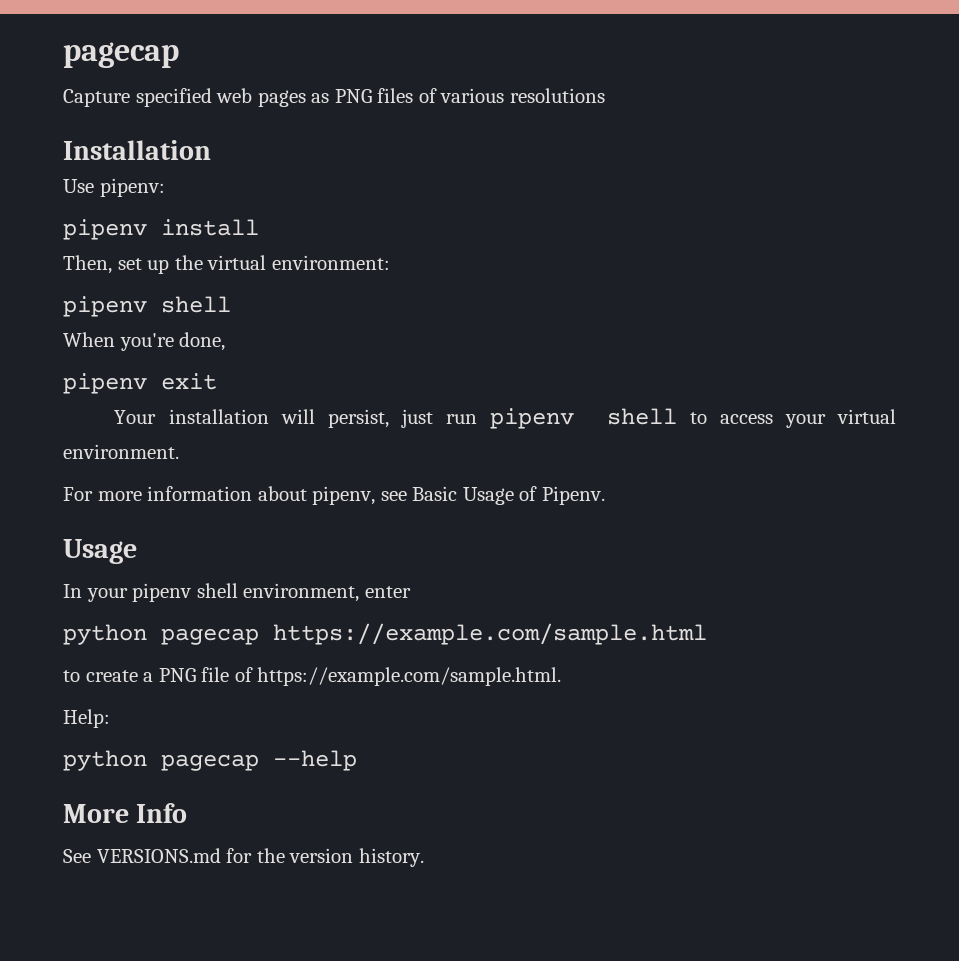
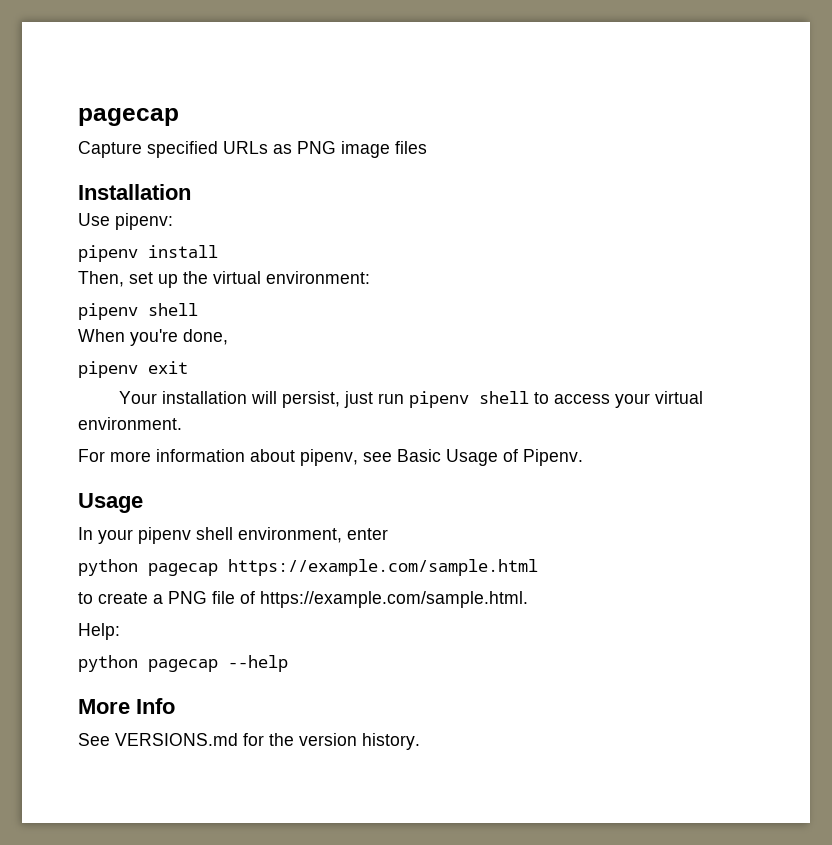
[216,88,306,107] web pages -> [223,141,268,154] URLs
(372, 96) none -> [341,141,390,158] image
[418,88,605,103] of various resolutions -> (427, 147) none

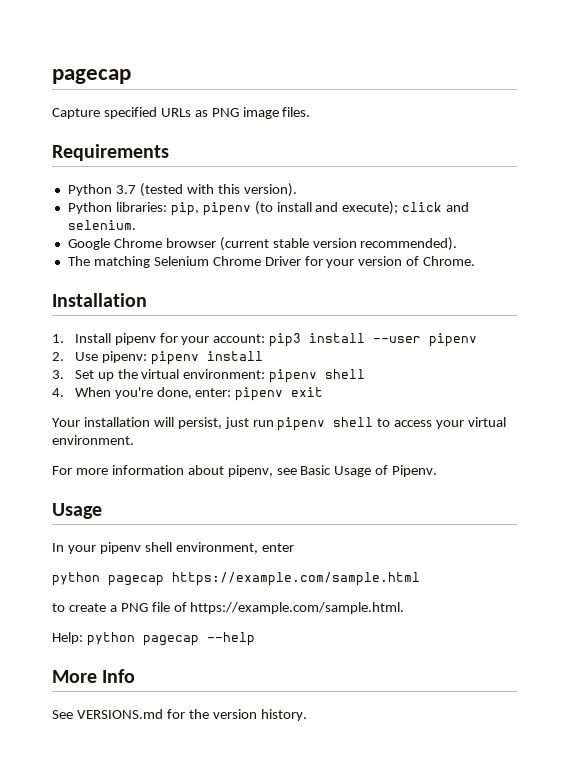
[395,141,427,154] [78,184,191,200] files // Installation // -> [282,107,311,117] [52,144,169,161] [67,183,297,197] [67,201,470,216] [67,220,136,230] [67,237,458,251] [67,256,476,268] [52,293,147,307] [52,333,478,347] [52,352,64,361] files. // Requirements // Python 3.7 (tested with this version). // Python libraries: pip, pipenv (to install and execute); click and selenium. // Google Chrome browser (current stable version recommended). // The matching Selenium Chrome Driver for your version of Chrome. // Installation // 1. Install pipenv for your account: pip3 install --user pipenv // 2.
(173, 221) // -> (147, 357) none
[78,271,153,287] Then, set -> [52,370,94,379] 3. Set
(370, 277) // -> (266, 374) none
(198, 309) none -> [52,388,64,397] 4.
(228, 337) // -> [195,388,232,397] enter:
(120, 631) // -> (83, 638) none

